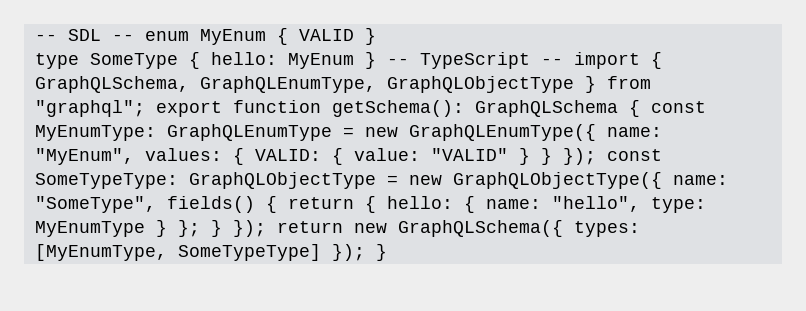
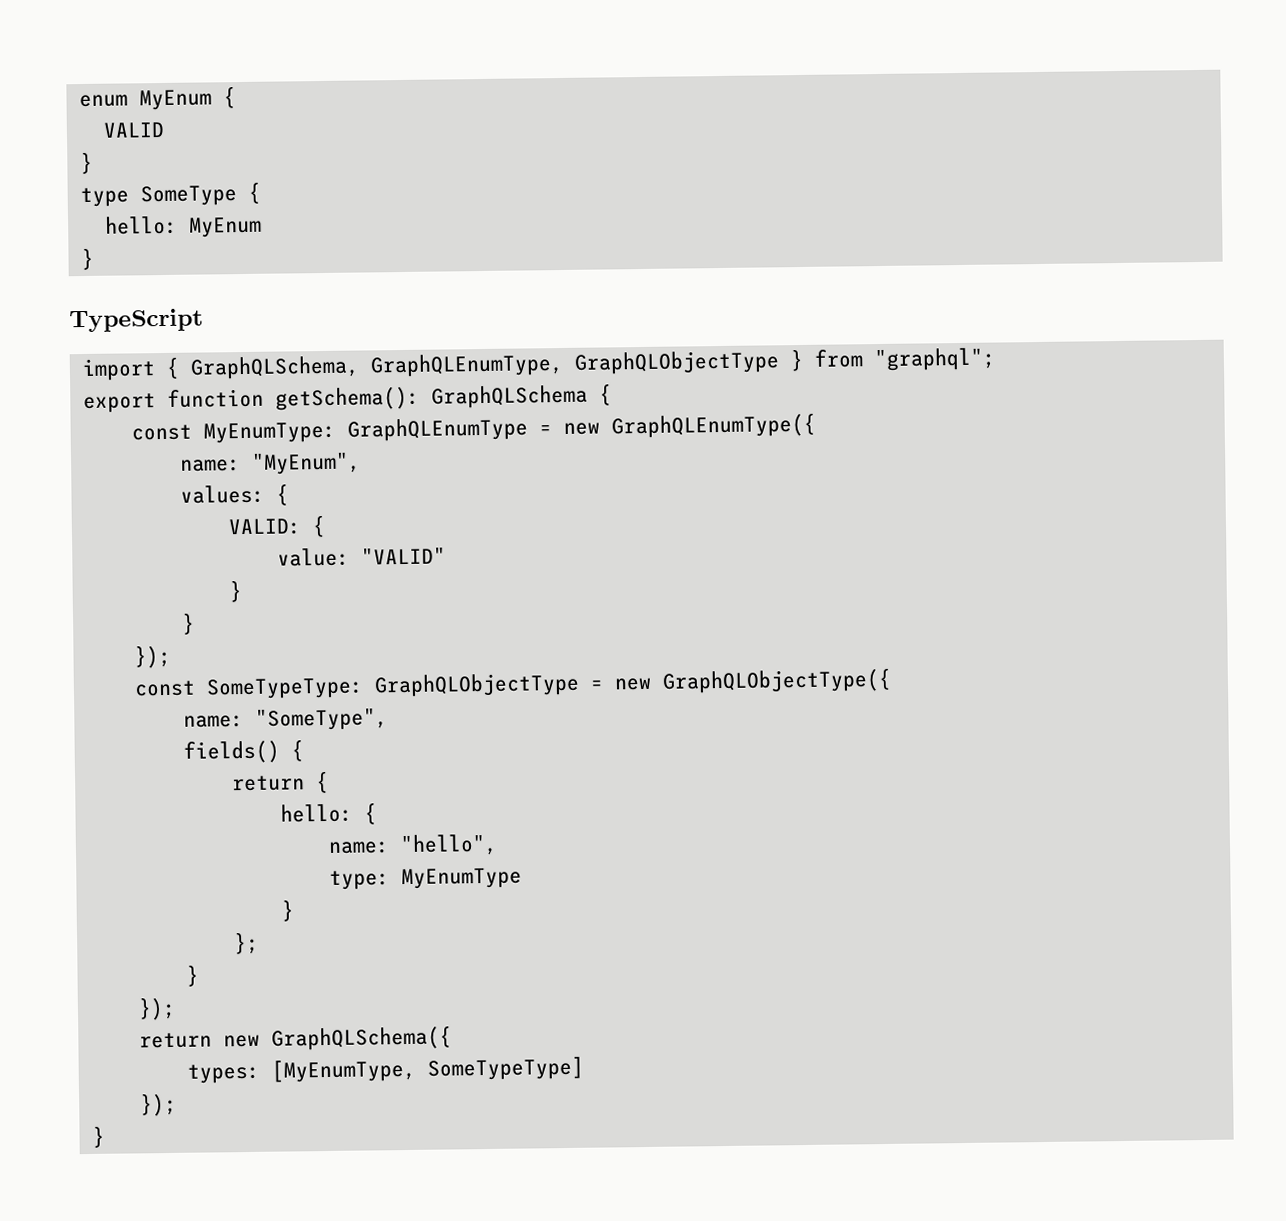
[35,29,135,41] -- SDL -- -> (78, 101) none
(289, 36) none -> (236, 97) //
(355, 35) none -> (165, 129) //
(201, 60) none -> (261, 192) //
[365,52,410,69] } -- -> [80,247,94,271] // } //
[541,58,564,65] -- -> (204, 320) //
(146, 108) none -> (996, 359) //
(641, 108) none -> (612, 394) //
(597, 132) none -> (816, 425) //
(135, 156) none -> (361, 463) //
(245, 156) none -> (289, 494) //
(344, 156) none -> (326, 526) //
[519,148,597,165] } } }); -> [228,580,242,603] [180,612,195,635] [133,644,171,669] // } // } // }); //
(663, 180) none -> (892, 680) //
(157, 204) none -> (388, 719) //
(278, 204) none -> (304, 750) //
(377, 204) none -> (329, 782) //
(476, 204) none -> (377, 813) //
(641, 204) none -> (498, 845) //
[156,220,168,237] } -> [280,899,294,922] // } //
[211,220,267,237] } }); -> [185,964,199,987] [137,996,176,1021] // } // }); //
(564, 228) none -> (452, 1038) //
[332,244,366,261] }); -> [139,1092,177,1117] // }); //

